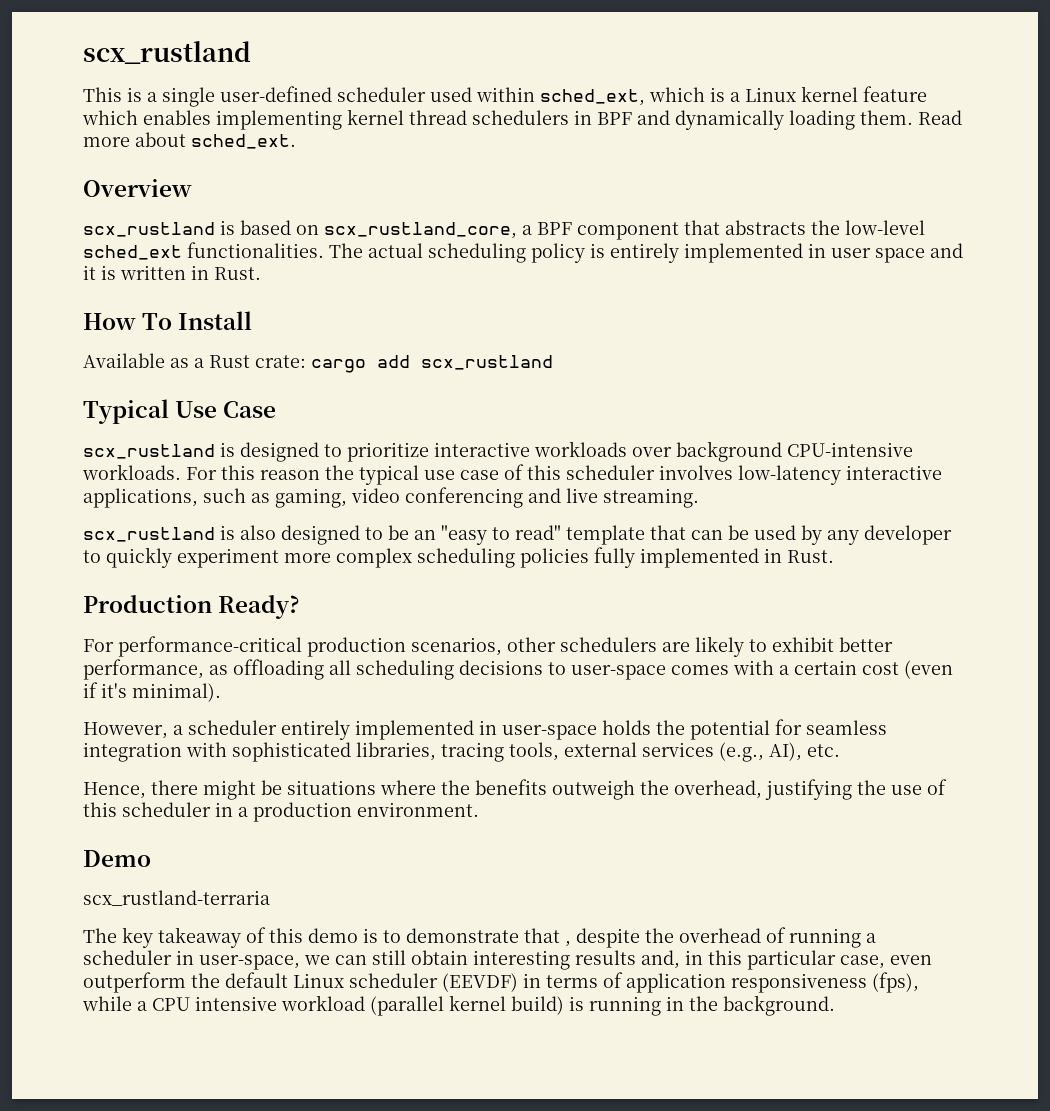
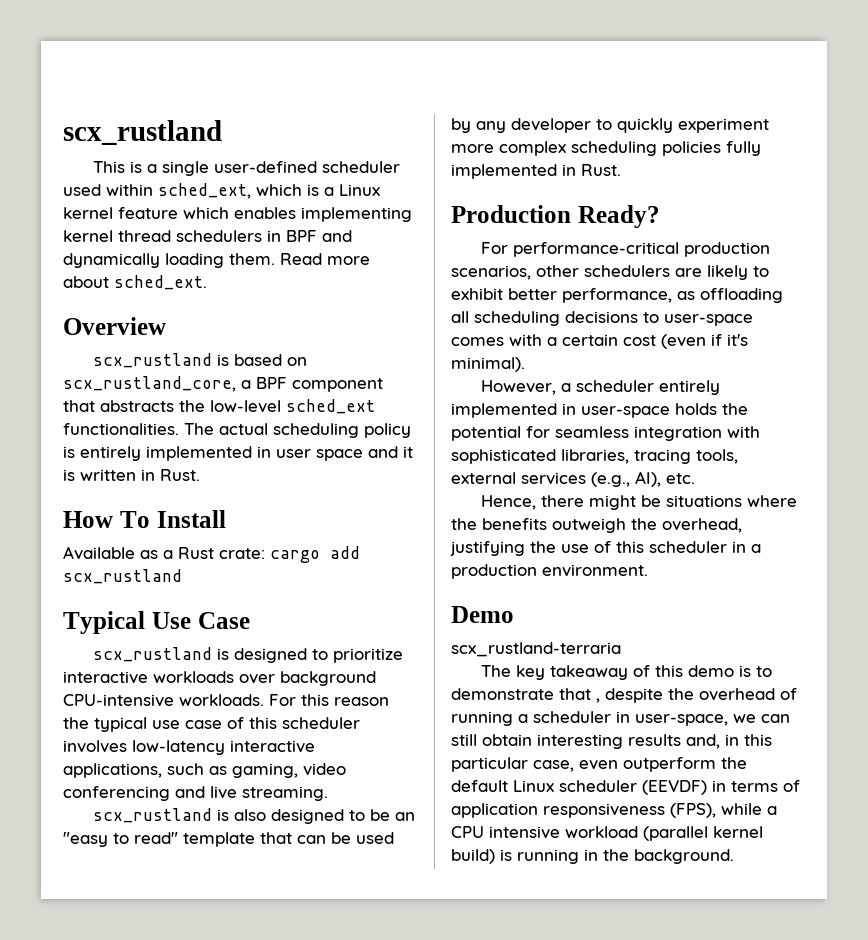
[872,972,919,993] (fps), -> [670,803,716,818] (FPS),

